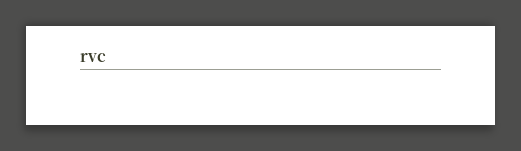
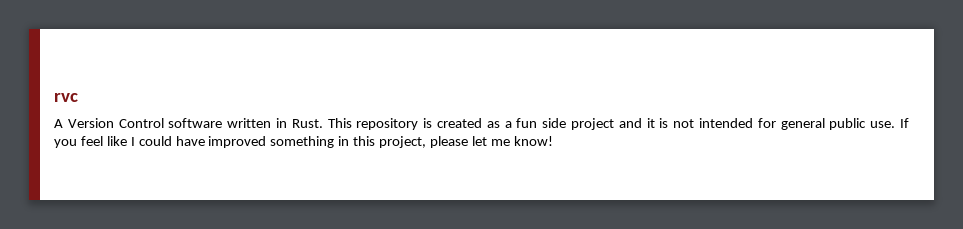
(106, 57) none -> [54,118,909,130] [54,136,553,148] // A Version Control software written in Rust. This repository is created as a fun side project and it is not intended for general public use. If you feel like I could have improved something in this project, please let me know!

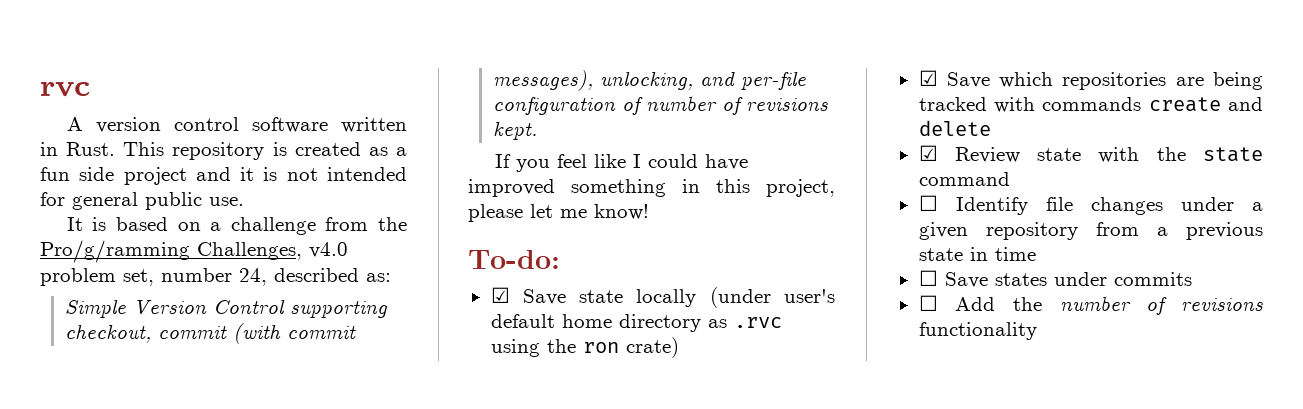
[67,118,164,128] Version Control -> [95,117,239,133] version control
(896, 124) none -> [66,217,407,235] [40,240,348,263] [40,268,391,286] [64,299,388,318] [64,323,356,344] [492,70,806,91] [492,95,828,115] [492,121,537,140] // It is based on a challenge from the Pro/g/ramming Challenges, v4.0 problem set, number 24, described as: // Simple Version Control supporting checkout, commit (with commit messages), unlocking, and per-file configuration of number of revisions kept. //
(553, 141) none -> [468,250,560,269] [490,287,835,308] [490,314,782,332] [490,337,679,358] [918,70,1263,90] [918,97,1263,113] [918,120,991,136] [918,145,1263,163] [918,172,1010,186] [918,195,1263,215] [918,222,1263,240] [918,247,1036,261] [918,270,1192,288] [918,295,1263,315] [918,322,1037,340] // To-do: // ☑ Save state locally (under user's default home directory as .rvc using the ron crate) // ☑ Save which repositories are being tracked with commands create and delete // ☑ Review state with the state command // ☐ Identify file changes under a given repository from a previous state in time // ☐ Save states under commits // ☐ Add the number of revisions functionality

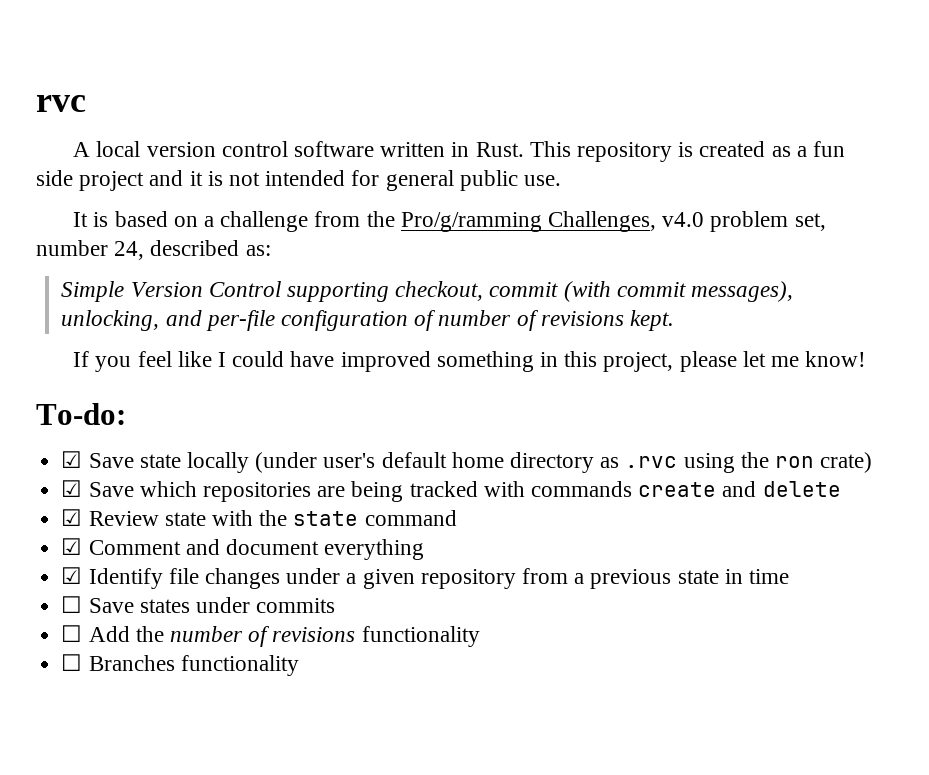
(83, 124) none -> [96,141,141,157] local
[918,195,938,211] ☐ -> [61,538,425,560] [61,567,83,584] ☑ Comment and document everything // ☑
(1037, 331) none -> [61,654,299,676] // ☐ Branches functionality

